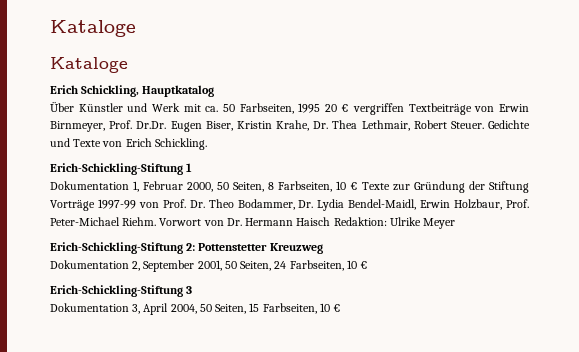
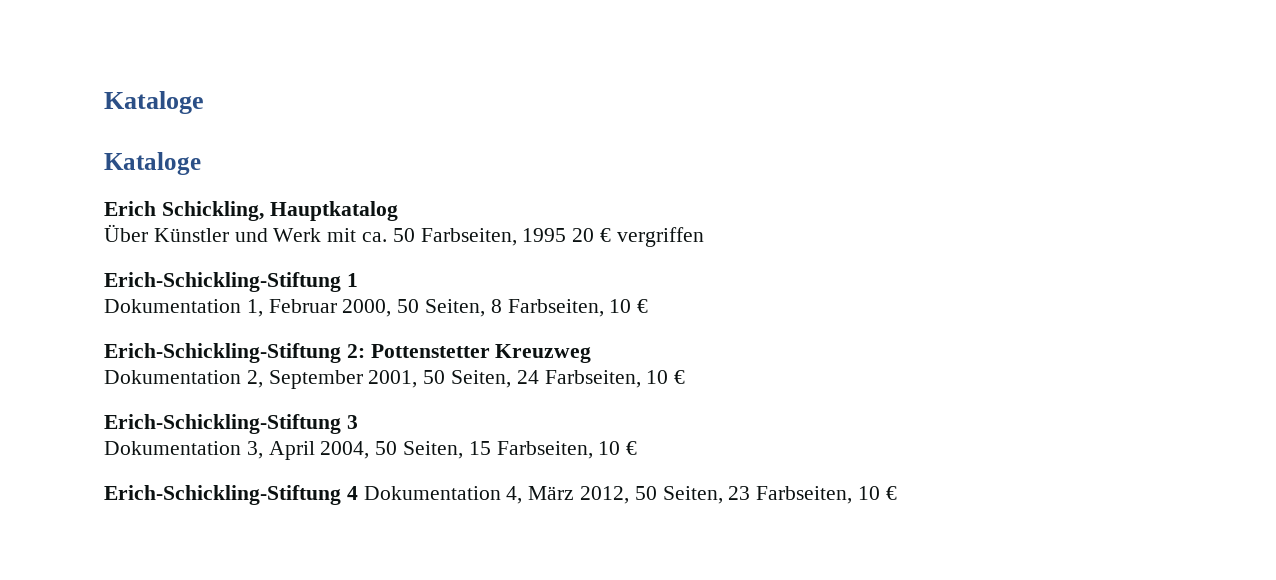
[408,103,530,115] [50,120,531,132] [50,138,207,150] Textbeiträge von Erwin Birnmeyer, Prof. Dr.Dr. Eugen Biser, Kristin Krahe, Dr. Thea Lethmair, Robert Steuer. Gedichte und Texte von Erich Schickling. -> (704, 237) none
[362,181,529,193] [50,199,529,211] [50,217,456,229] Texte zur Gründung der Stiftung Vorträge 1997-99 von Prof. Dr. Theo Bodammer, Dr. Lydia Bendel-Maidl, Erwin Holzbaur, Prof. Peter-Michael Riehm. Vorwort von Dr. Hermann Haisch Redaktion: Ulrike Meyer -> (649, 306) none
(342, 308) none -> [104,485,897,505] // Erich-Schickling-Stiftung 4 Dokumentation 4, März 2012, 50 Seiten, 23 Farbseiten, 10 €

